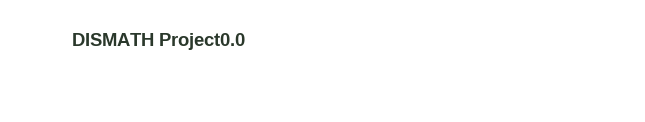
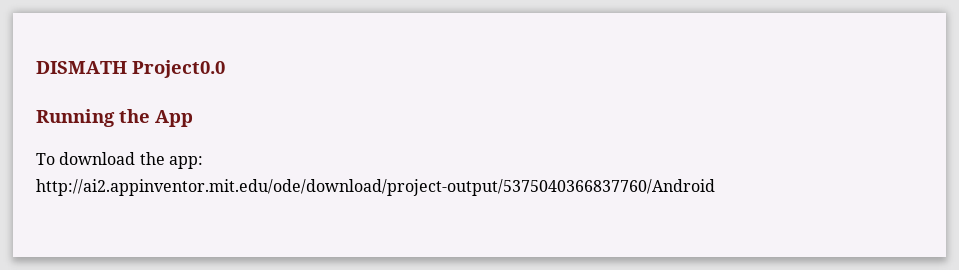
(245, 41) none -> [36,109,193,127] [36,152,203,169] [36,179,715,196] // Running the App // To download the app: http://ai2.appinventor.mit.edu/ode/download/project-output/5375040366837760/Android

